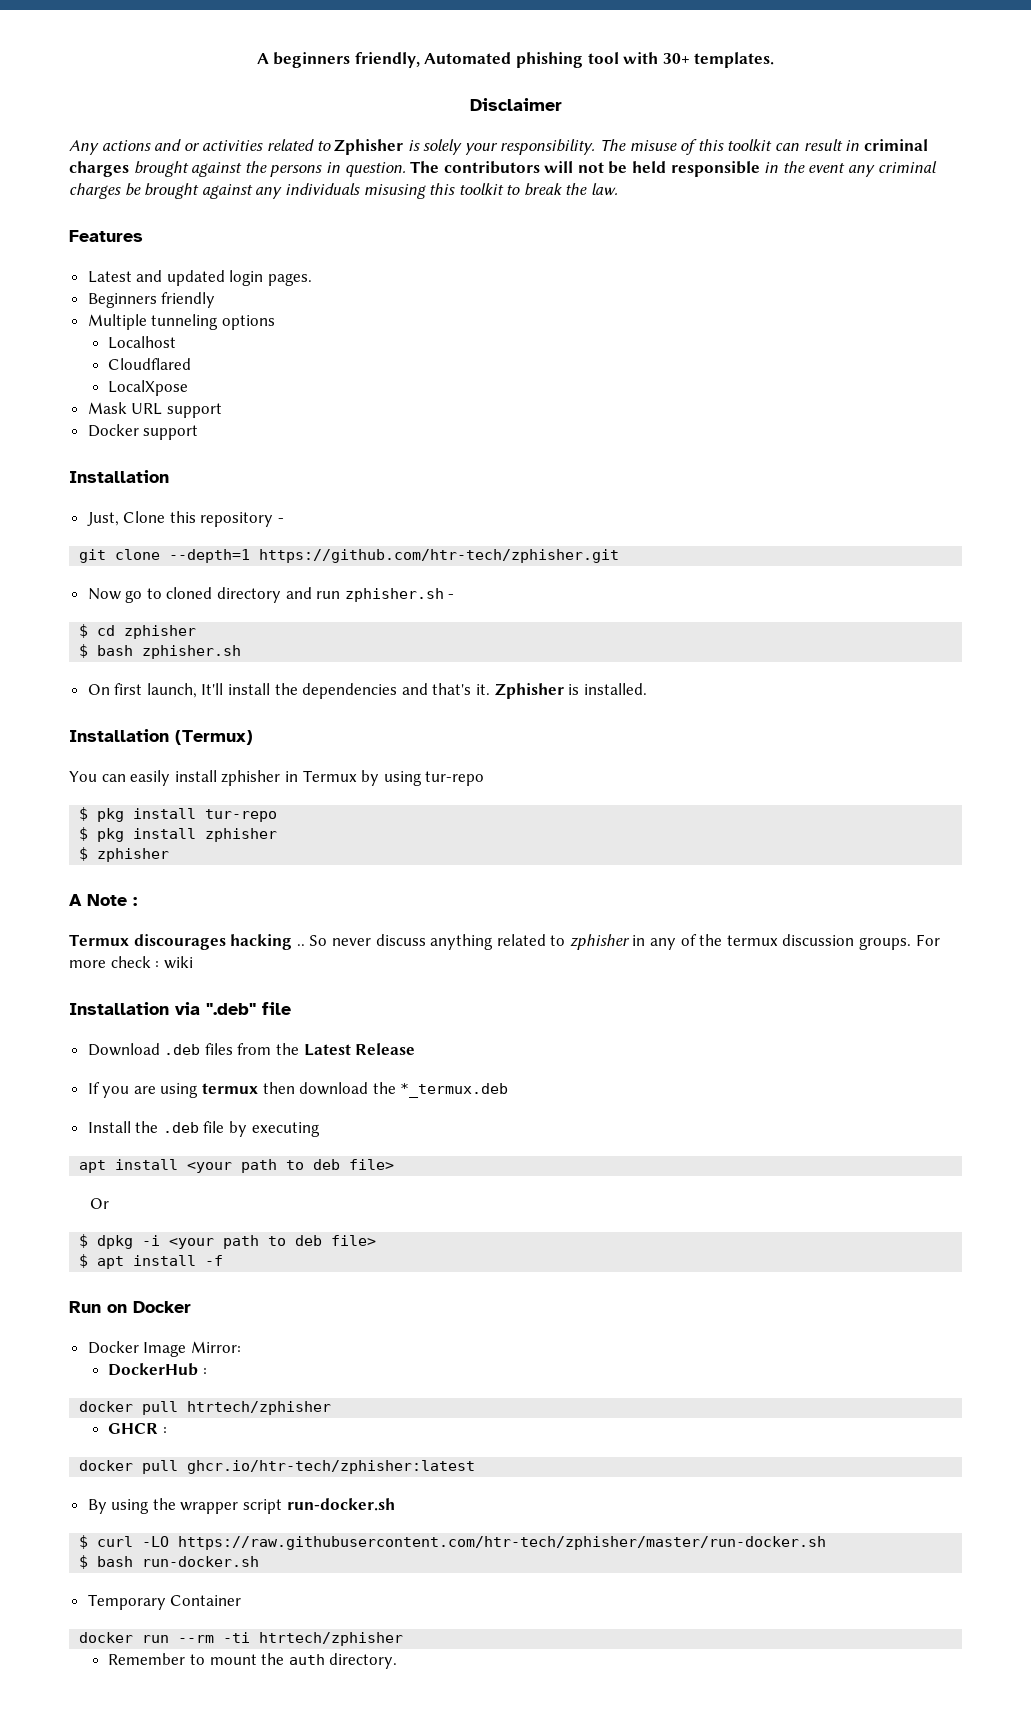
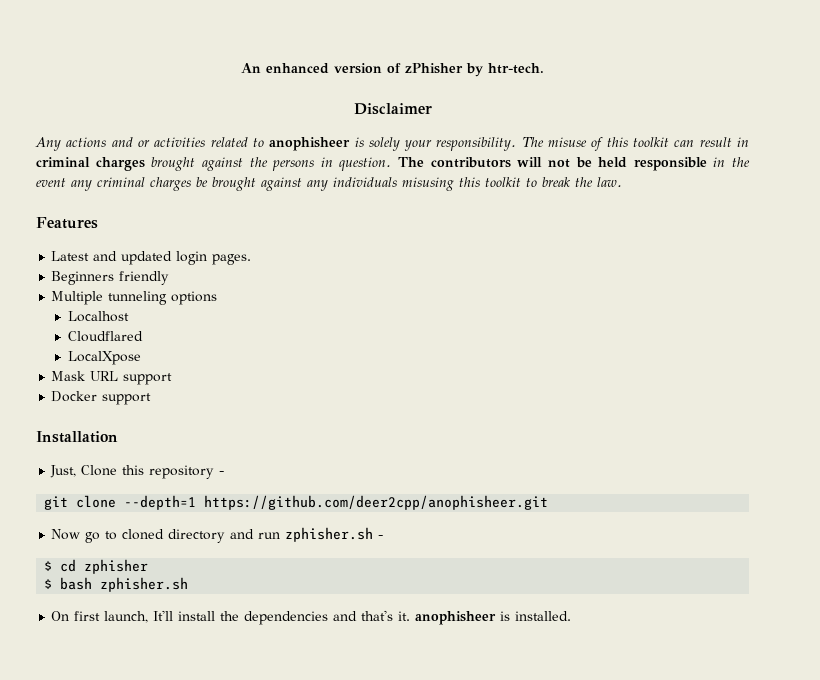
[256,52,775,68] A beginners friendly, Automated phishing tool with 30+ templates. -> [241,63,544,77] An enhanced version of zPhisher by htr-tech.
[334,139,404,155] Zphisher -> [269,137,351,151] anophisheer
[259,549,620,563] https://github.com/htr-tech/zphisher.git -> [204,495,549,510] https://github.com/deer2cpp/anophisheer.git
[494,683,564,699] Zphisher -> [415,611,497,625] anophisheer
[69,729,253,745] [69,770,485,786] [79,807,278,822] [79,827,278,842] [79,847,170,862] [69,894,137,906] [69,934,940,950] [69,956,193,969] [69,1002,291,1015] [87,1043,416,1056] [87,1082,509,1098] [87,1121,320,1137] [79,1159,395,1173] [89,1198,109,1209] [79,1234,377,1249] [79,1254,224,1269] [69,1301,191,1313] [87,1341,241,1357] [108,1363,207,1376] [79,1401,332,1415] [108,1423,167,1434] [79,1460,476,1474] [87,1498,395,1514] [79,1535,827,1550] [79,1555,260,1569] [87,1594,242,1610] [79,1632,404,1646] [108,1653,398,1669] // Installation (Termux) // You can easily install zphisher in Termux by using tur-repo // $ pkg install tur-repo // $ pkg install zphisher // $ zphisher // A Note : // Termux discourages hacking .. So never discuss anything related to zphisher in any of the termux discussion groups. For more check : wiki // Installation via ".deb" file // Download .deb files from the Latest Release // If you are using termux then download the *_termux.deb // Install the .deb file by executing // apt install <your path to deb file> // Or // $ dpkg -i <your path to deb file> // $ apt install -f // Run on Docker // Docker Image Mirror: // DockerHub : // docker pull htrtech/zphisher // GHCR : // docker pull ghcr.io/htr-tech/zphisher:latest // By using the wrapper script run-docker.sh // $ curl -LO https://raw.githubusercontent.com/htr-tech/zphisher/master/run-docker.sh // $ bash run-docker.sh // Temporary Container // docker run --rm -ti htrtech/zphisher // Remember to mount the auth directory. -> (572, 616) none

